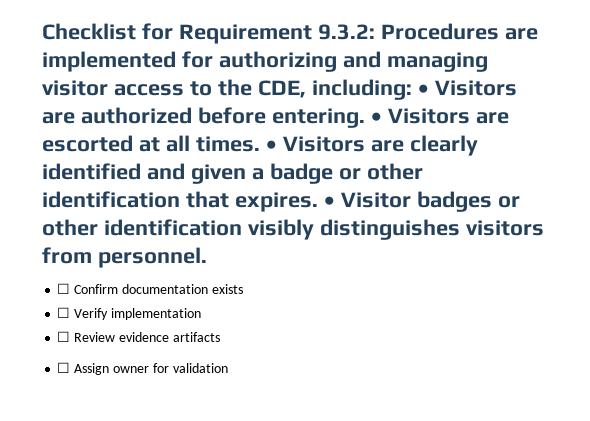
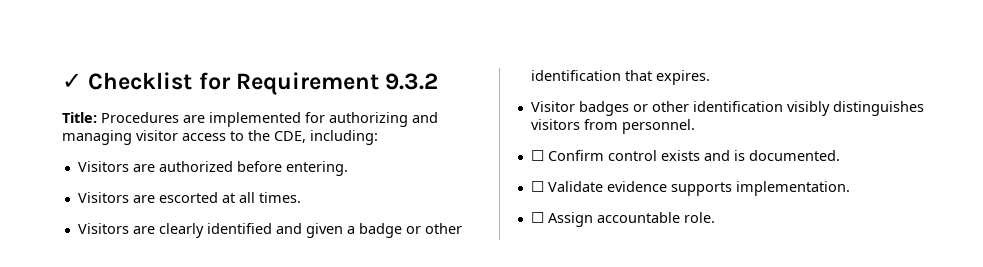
(42, 31) none -> [62,73,82,89] ✓
[317,24,375,40] 9.3.2: -> [385,73,439,90] [62,112,97,123] 9.3.2 // Title:
[417,84,429,95] • -> (378, 137) //
[370,112,382,123] • -> (348, 168) //
[265,140,277,151] • -> (301, 197) //
[323,196,335,207] • -> (710, 77) //
[121,284,208,294] documentation -> [607,150,657,161] control
[57,307,201,320] [57,331,220,342] // ☐ Verify implementation // ☐ Review evidence artifacts -> [703,150,840,161] [530,181,850,196] and is documented. // ☐ Validate evidence supports implementation.
[112,363,228,373] owner for validation -> [596,212,715,223] accountable role.

